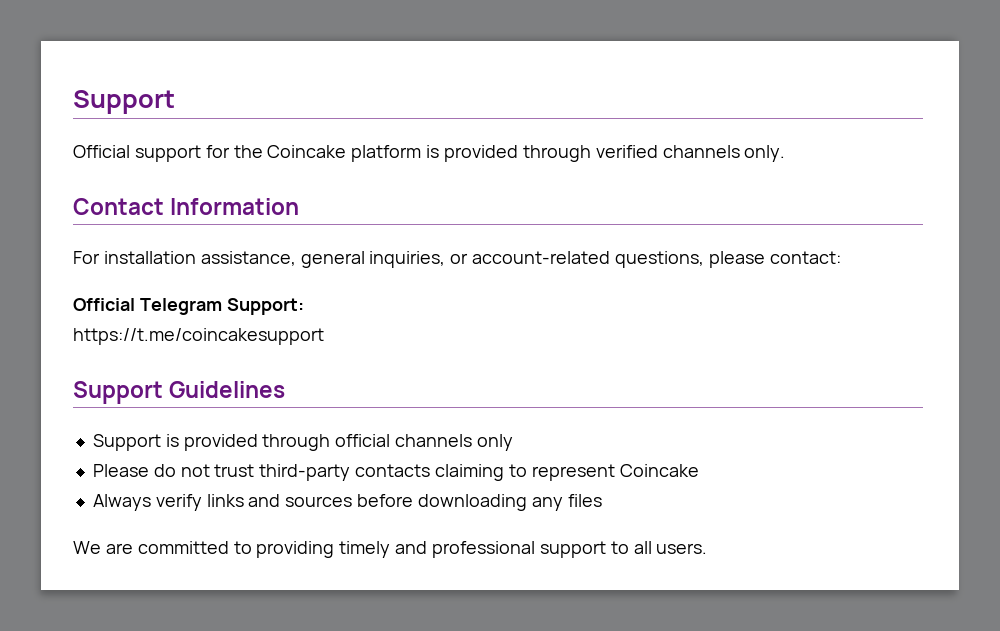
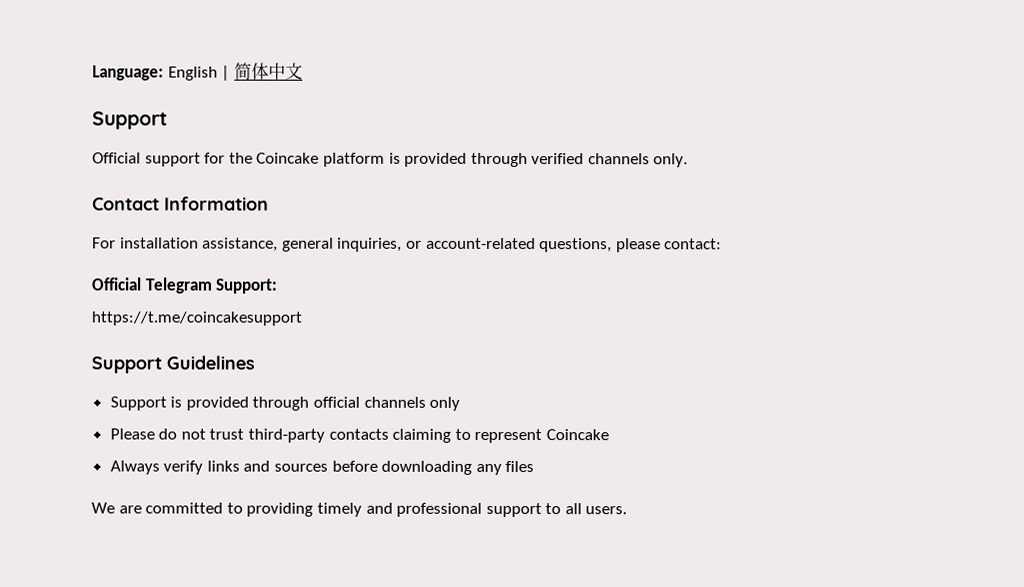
(73, 102) none -> [92,62,303,81] Language: English | 简体中文 //

